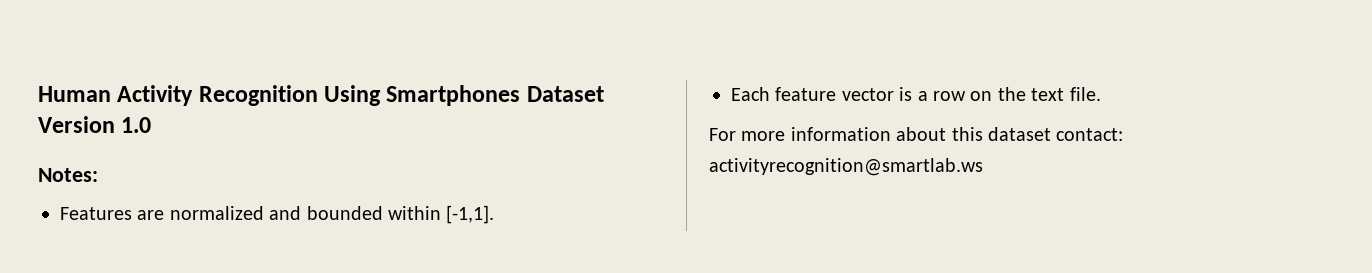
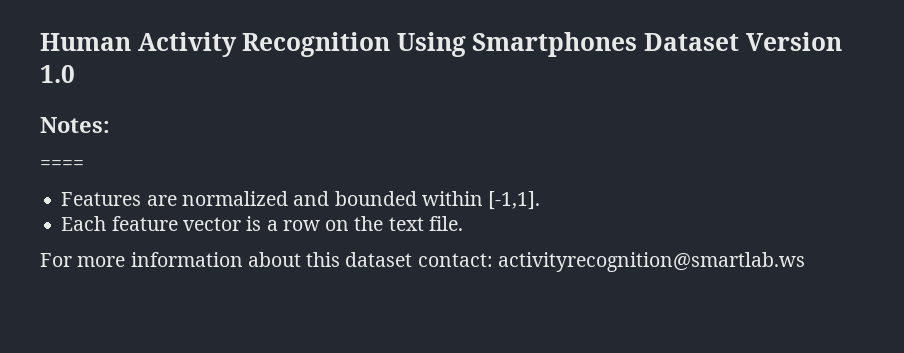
(98, 175) none -> [40,160,84,170] // ====

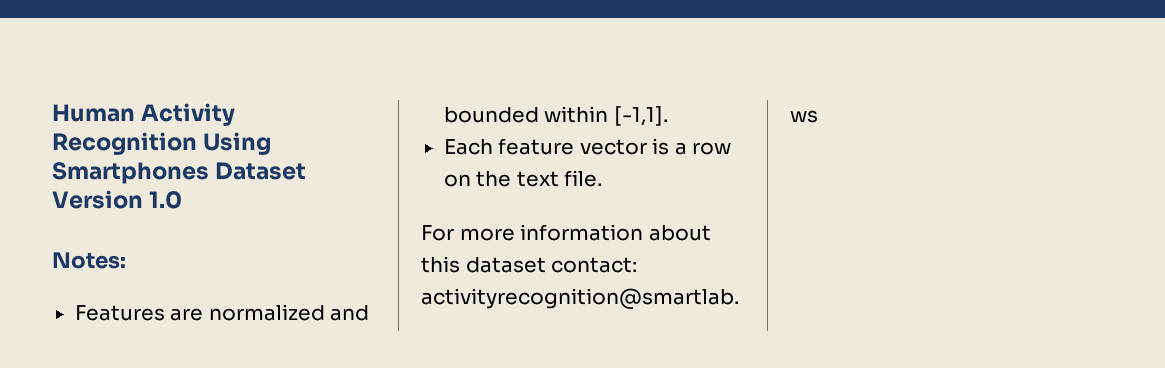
[40,160,84,170] // ==== -> (126, 260) none

